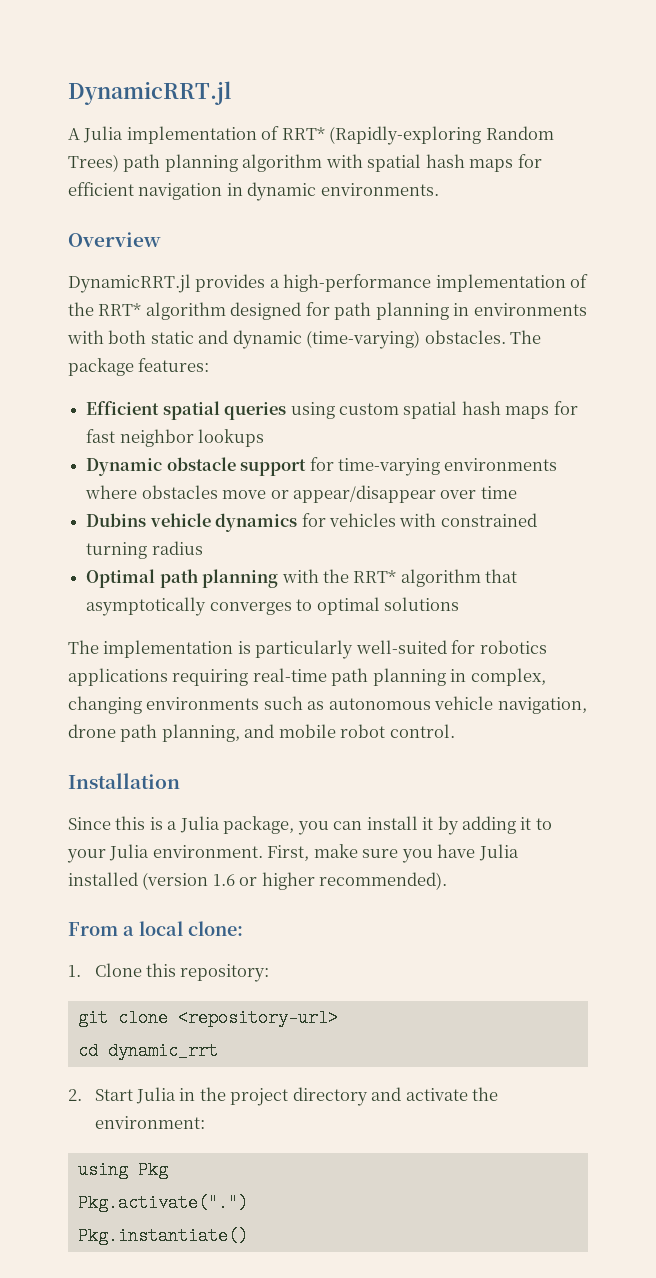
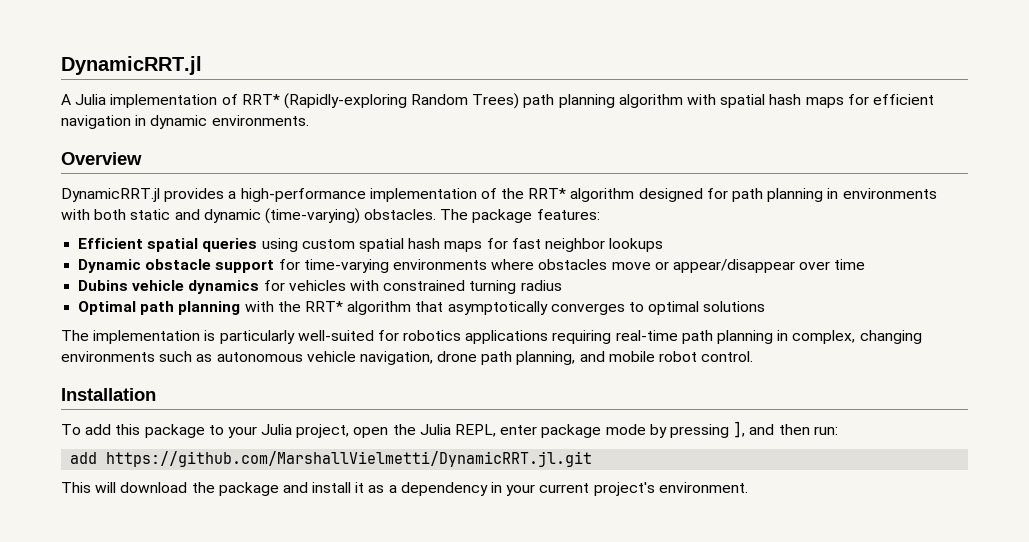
[68,816,552,835] [67,844,519,863] [68,872,448,890] [68,921,243,936] [68,963,270,982] [77,1009,338,1027] [77,1042,218,1060] [68,1087,499,1106] [94,1116,205,1129] [77,1161,168,1179] [77,1194,248,1212] [77,1227,248,1245] Since this is a Julia package, you can install it by adding it to your Julia environment. First, make sure you have Julia installed (version 1.6 or higher recommended). // From a local clone: // 1. Clone this repository: // git clone <repository-url> // cd dynamic_rrt // 2. Start Julia in the project directory and activate the environment: // using Pkg // Pkg.activate(".") // Pkg.instantiate() -> [61,421,838,438] [70,451,593,467] [61,482,748,496] To add this package to your Julia project, open the Julia REPL, enter package mode by pressing ], and then run: // add https://github.com/MarshallVielmetti/DynamicRRT.jl.git // This will download the package and install it as a dependency in your current project's environment.

